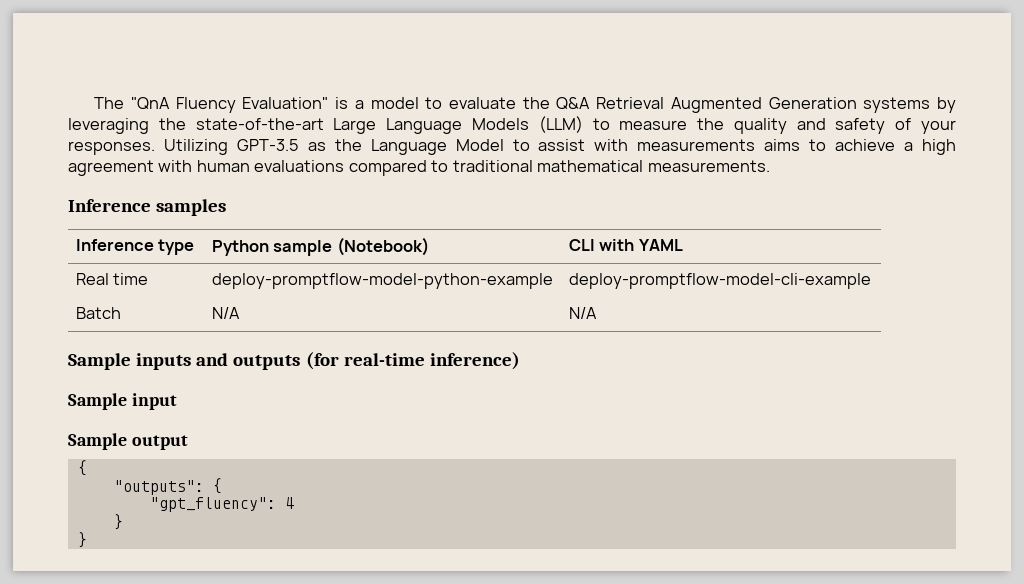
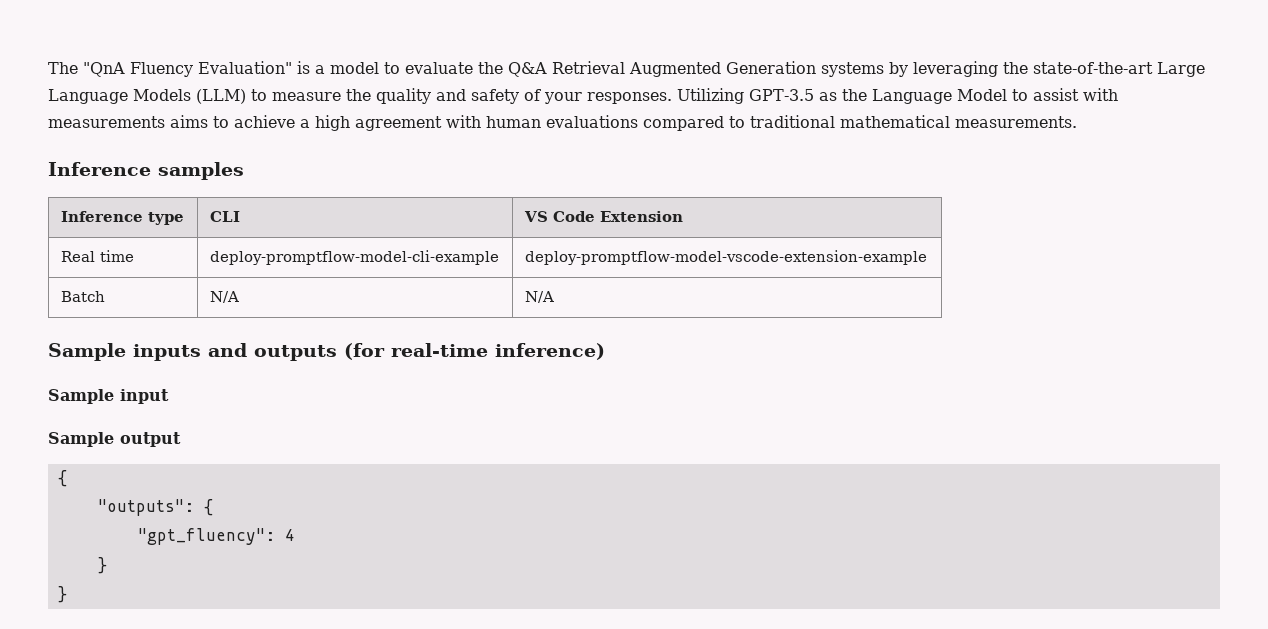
[211,237,429,256] [568,239,683,251] Python sample (Notebook) | CLI with YAML -> [209,211,240,222] [523,211,683,222] CLI | VS Code Extension
[211,273,553,289] [568,273,871,289] deploy-promptflow-model-python-example | deploy-promptflow-model-cli-example -> [209,250,499,265] [524,250,927,265] deploy-promptflow-model-cli-example | deploy-promptflow-model-vscode-extension-example

